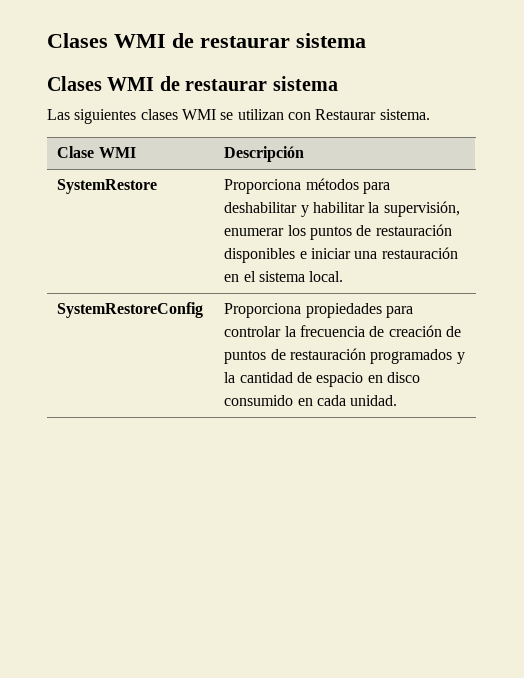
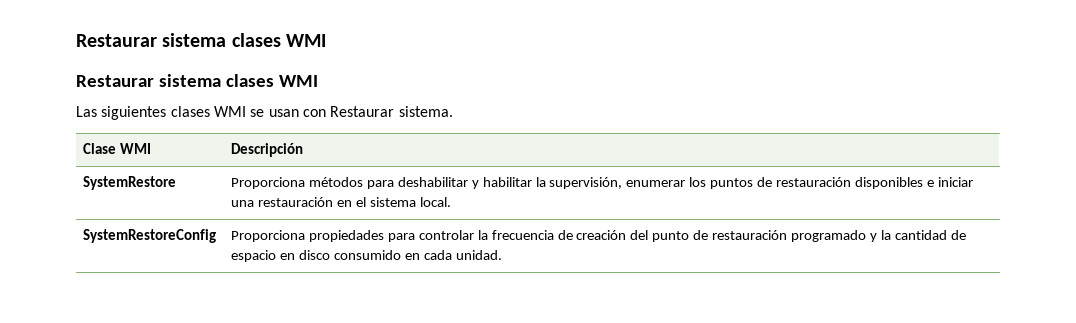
[47,33,366,48] [47,76,338,91] Clases WMI de restaurar sistema // Clases WMI de restaurar sistema -> [76,33,326,47] [76,74,318,87] Restaurar sistema clases WMI // Restaurar sistema clases WMI
[237,109,284,120] utilizan -> [268,109,299,117] usan
[445,326,461,337] [224,348,453,364] de puntos de restauración programados -> [630,230,867,242] del punto de restauración programado

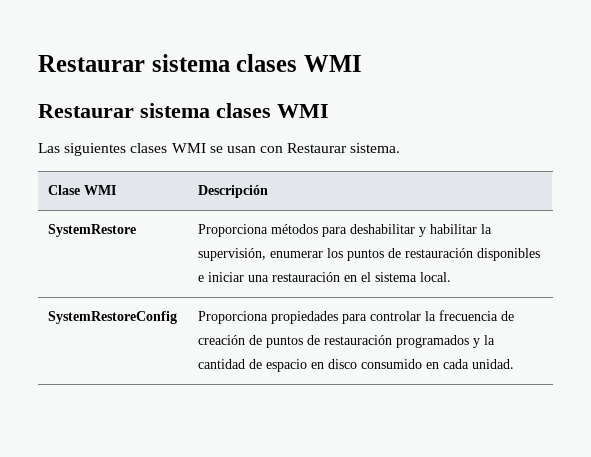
[630,230,867,242] del punto de restauración programado -> [249,335,470,348] de puntos de restauración programados

